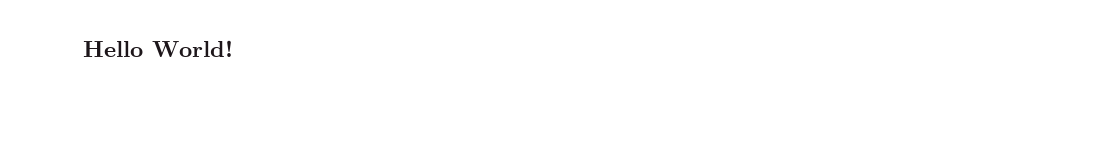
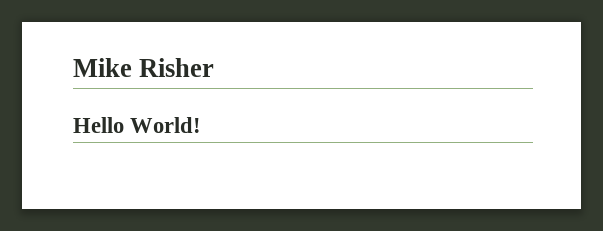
(83, 49) none -> [73,58,215,77] Mike Risher //

